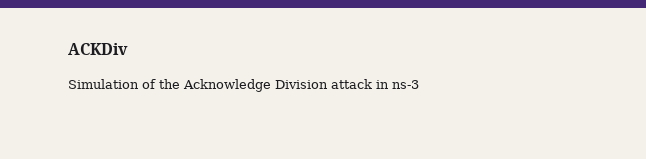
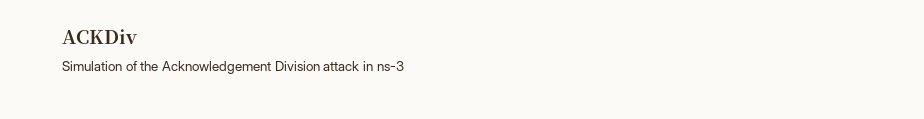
[183,79,271,92] Acknowledge -> [161,61,271,74] Acknowledgement

